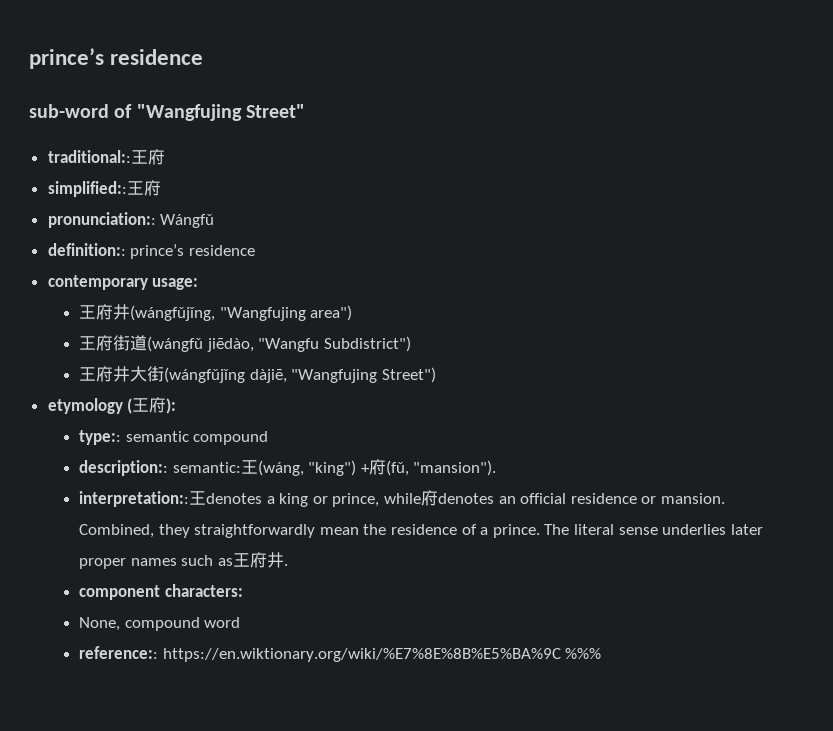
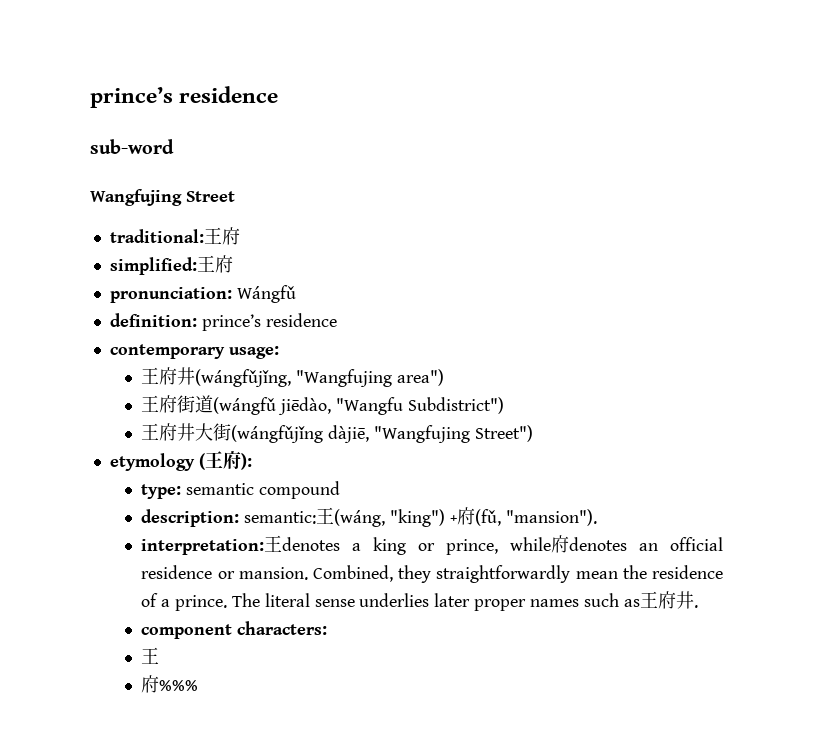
[114,104,305,121] [47,149,165,165] [47,180,161,197] [47,212,156,228] of "Wangfujing Street" // traditional::王府 // simplified::王府 // pronunciation:: -> [90,189,235,206] [109,227,240,245] [109,255,233,275] [109,287,232,303] // Wangfujing Street // traditional:王府 // simplified:王府 // pronunciation:
[47,243,126,256] definition:: -> [109,313,197,327] definition:
[79,430,122,445] type:: -> [141,484,182,499] type:
[79,460,169,476] description:: -> [141,509,240,527] description:
[79,491,190,507] interpretation:: -> [141,539,265,555] interpretation:
[79,617,241,631] [79,646,561,662] None, compound word // reference:: https://en.wiktionary.org/wiki/%E7%8E%8B%E5%BA%9C -> [141,647,160,664] [141,675,160,693] 王 // 府

